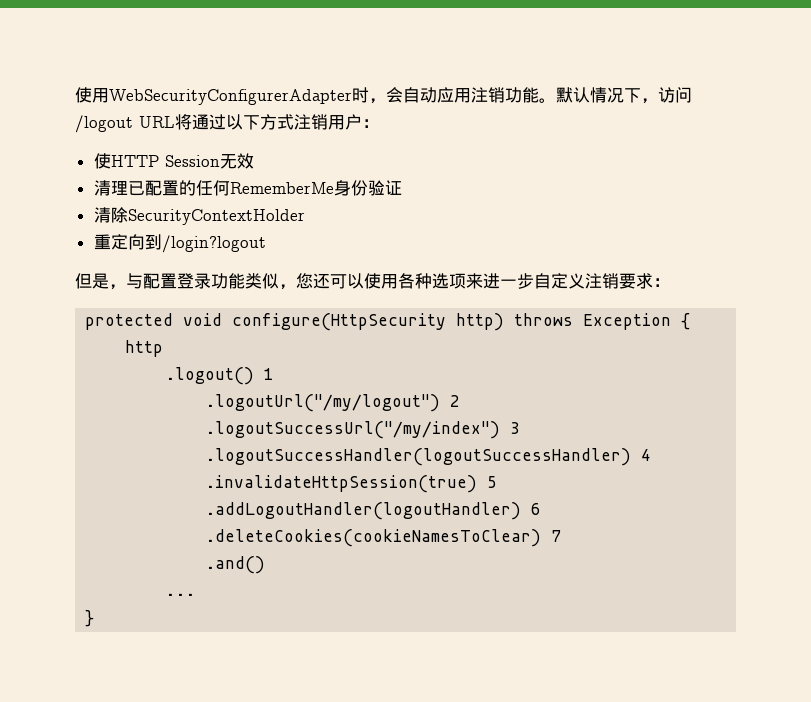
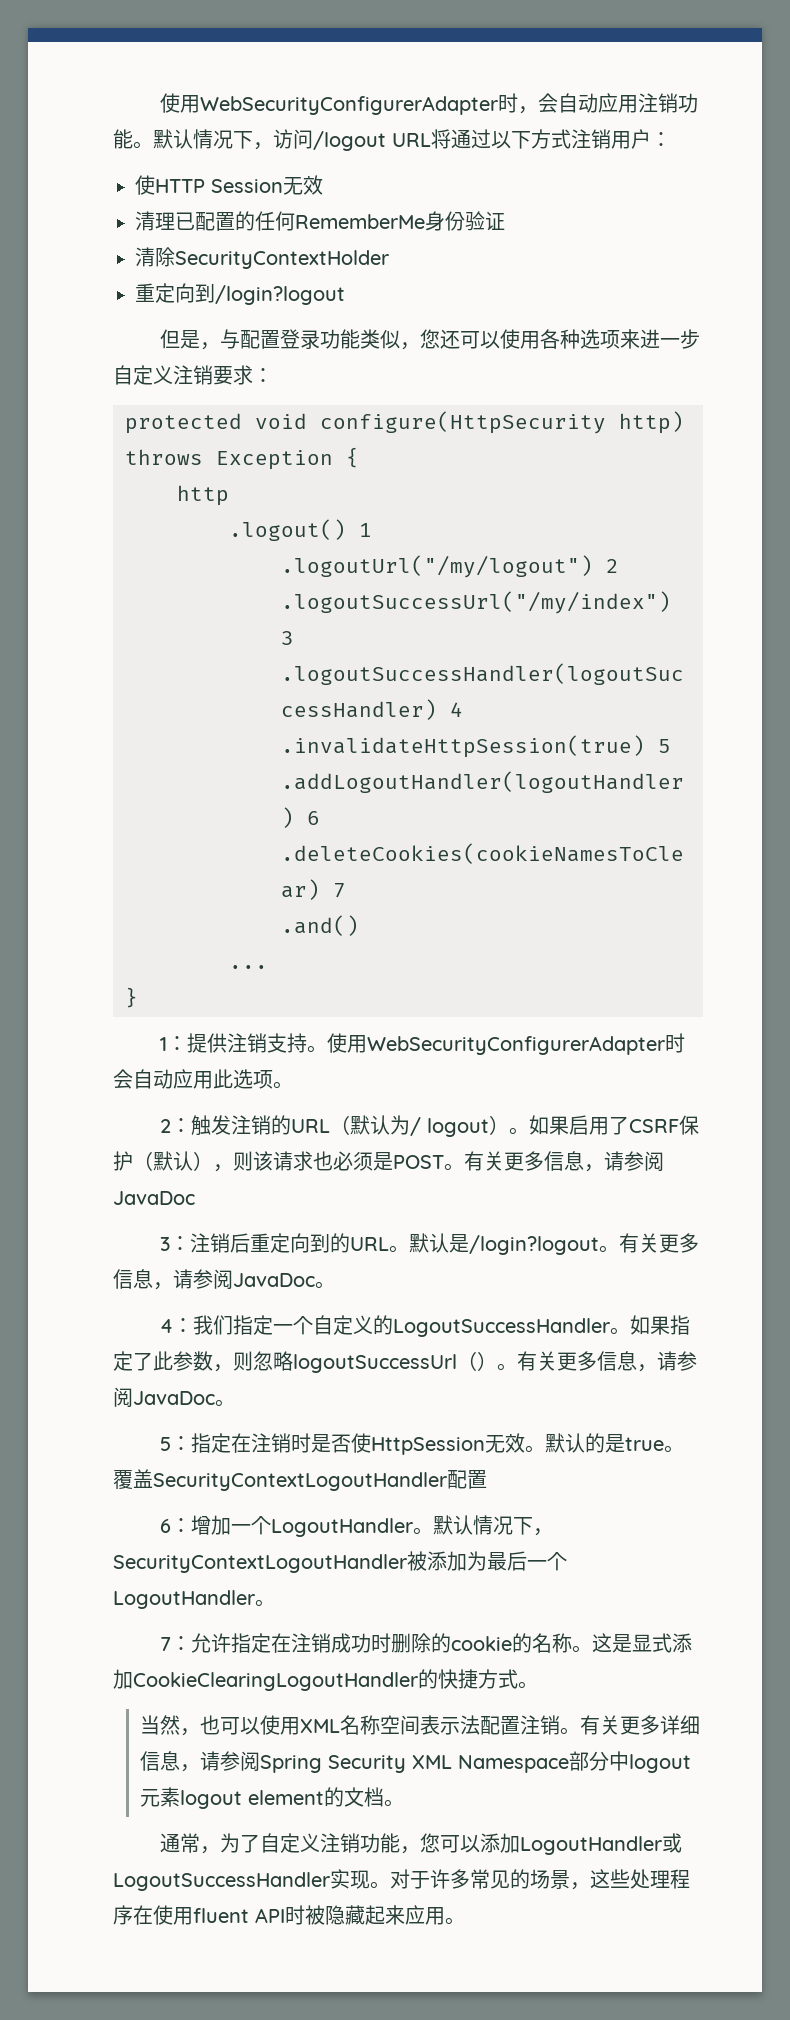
(95, 618) none -> [159,1033,685,1055] [113,1069,293,1089] [159,1115,699,1137] [113,1151,664,1172] [113,1191,195,1205] [159,1233,699,1255] [113,1269,335,1290] [159,1315,690,1337] [113,1351,697,1373] [113,1387,235,1407] [159,1433,684,1455] [113,1469,487,1491] [159,1515,553,1537] [113,1551,567,1573] [113,1590,275,1609] [159,1633,692,1653] [113,1669,538,1691] [140,1715,701,1736] [140,1751,692,1773] [140,1787,405,1809] [159,1833,682,1855] [113,1869,690,1891] [113,1905,465,1925] // 1：提供注销支持。使用WebSecurityConfigurerAdapter时会自动应用此选项。 // 2：触发注销的URL（默认为/ logout）。如果启用了CSRF保护（默认），则该请求也必须是POST。有关更多信息，请参阅JavaDoc // 3：注销后重定向到的URL。默认是/login?logout。有关更多信息，请参阅JavaDoc。 // 4：我们指定一个自定义的LogoutSuccessHandler。如果指定了此参数，则忽略logoutSuccessUrl（）。有关更多信息，请参阅JavaDoc。 // 5：指定在注销时是否使HttpSession无效。默认的是true。覆盖SecurityContextLogoutHandler配置 // 6：增加一个LogoutHandler。默认情况下，SecurityContextLogoutHandler被添加为最后一个LogoutHandler。 // 7：允许指定在注销成功时删除的cookie的名称。这是显式添加CookieClearingLogoutHandler的快捷方式。 // 当然，也可以使用XML名称空间表示法配置注销。有关更多详细信息，请参阅Spring Security XML Namespace部分中logout元素logout element的文档。 // 通常，为了自定义注销功能，您可以添加LogoutHandler或LogoutSuccessHandler实现。对于许多常见的场景，这些处理程序在使用fluent API时被隐藏起来应用。

